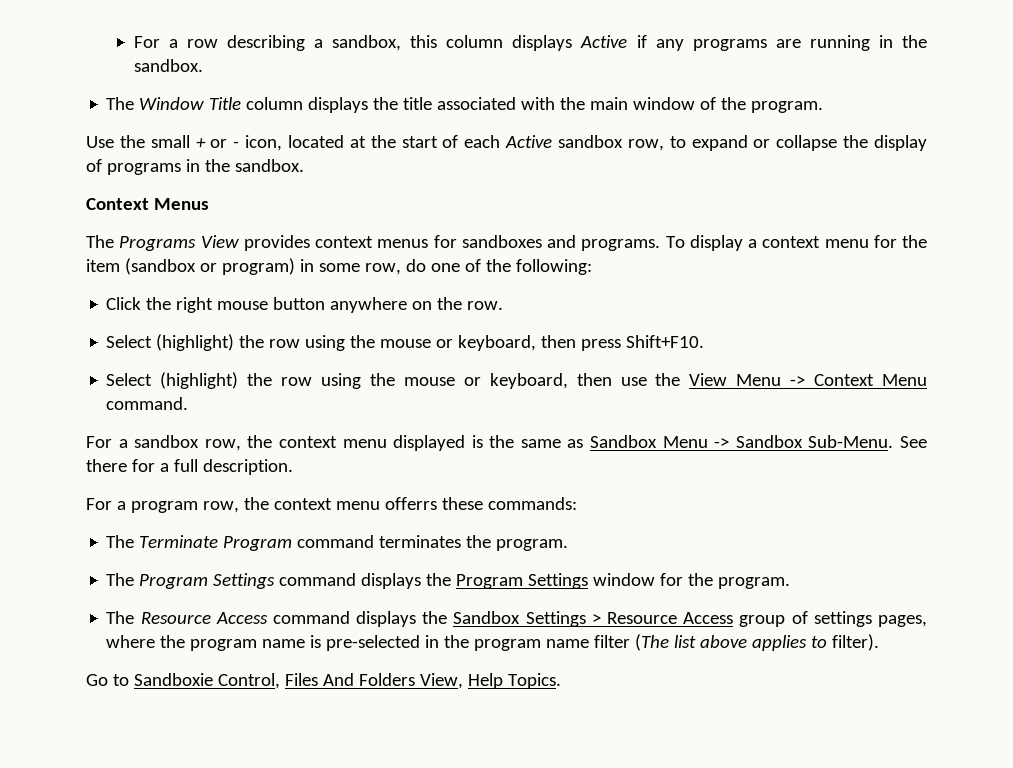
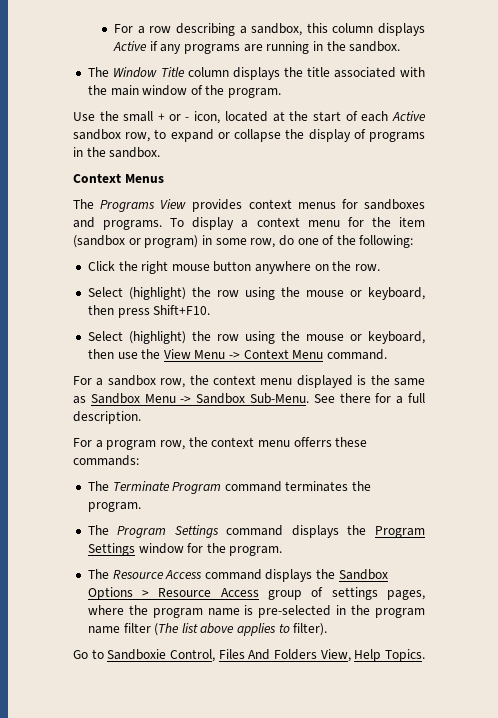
[525,611,586,627] Settings -> [87,587,133,600] Options

